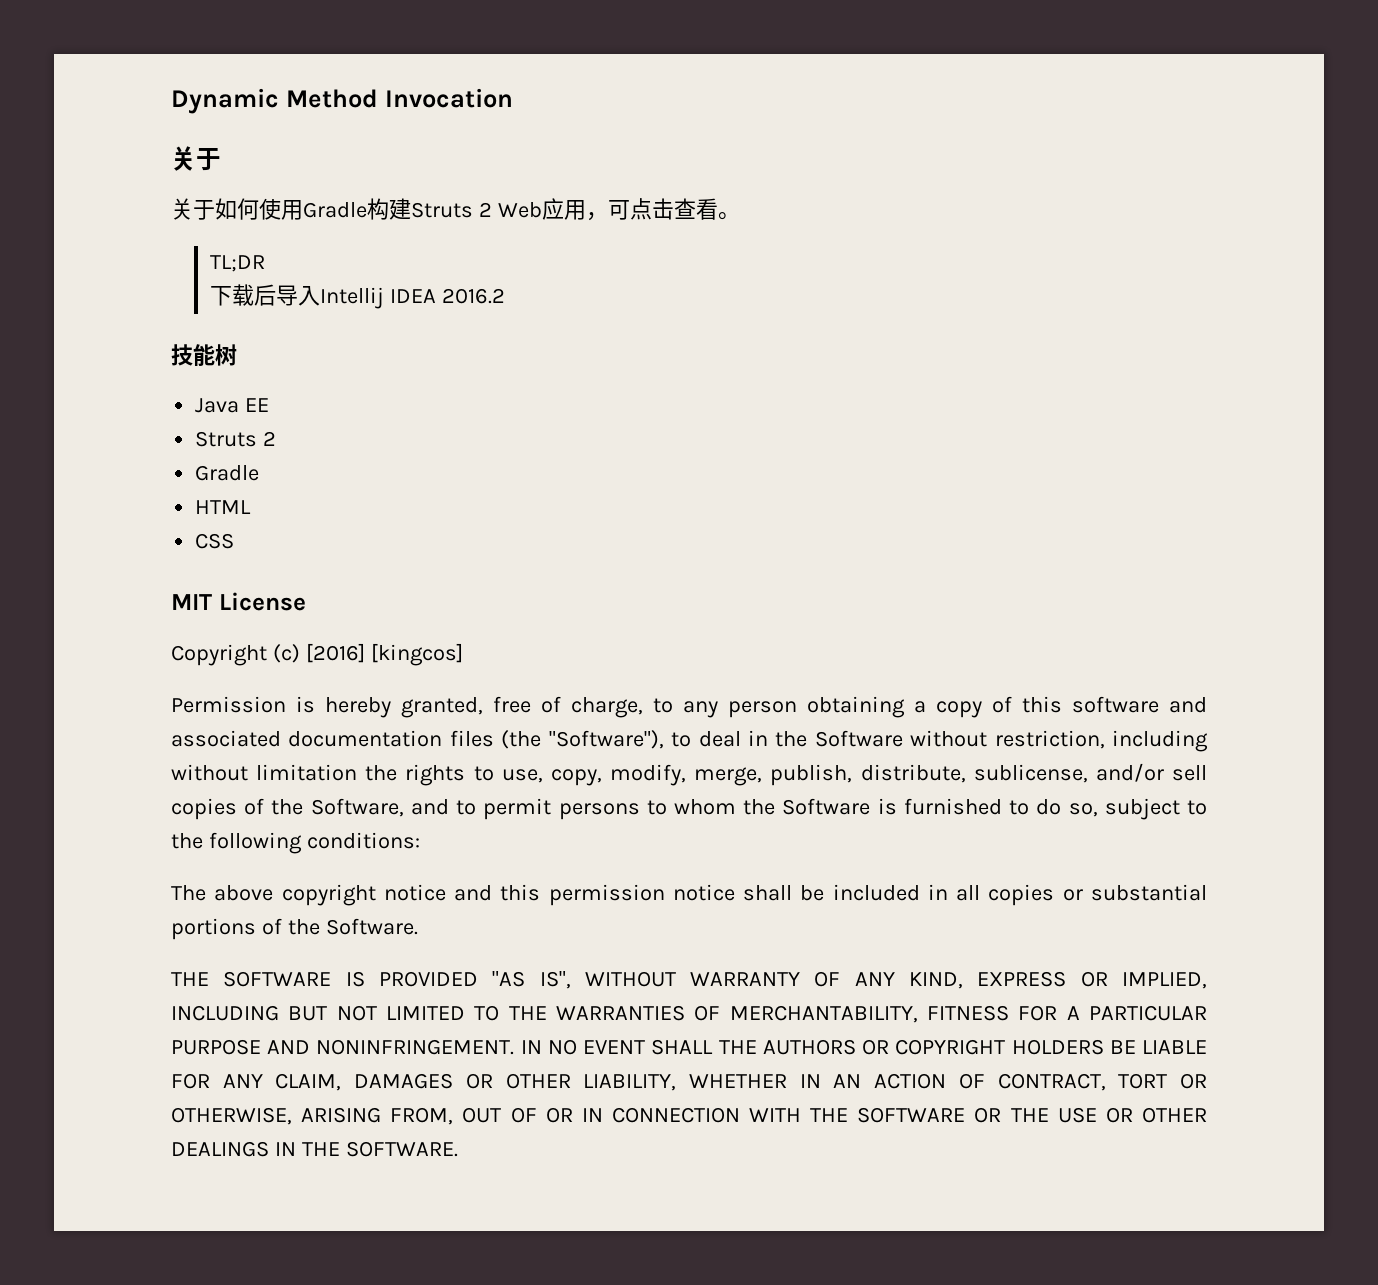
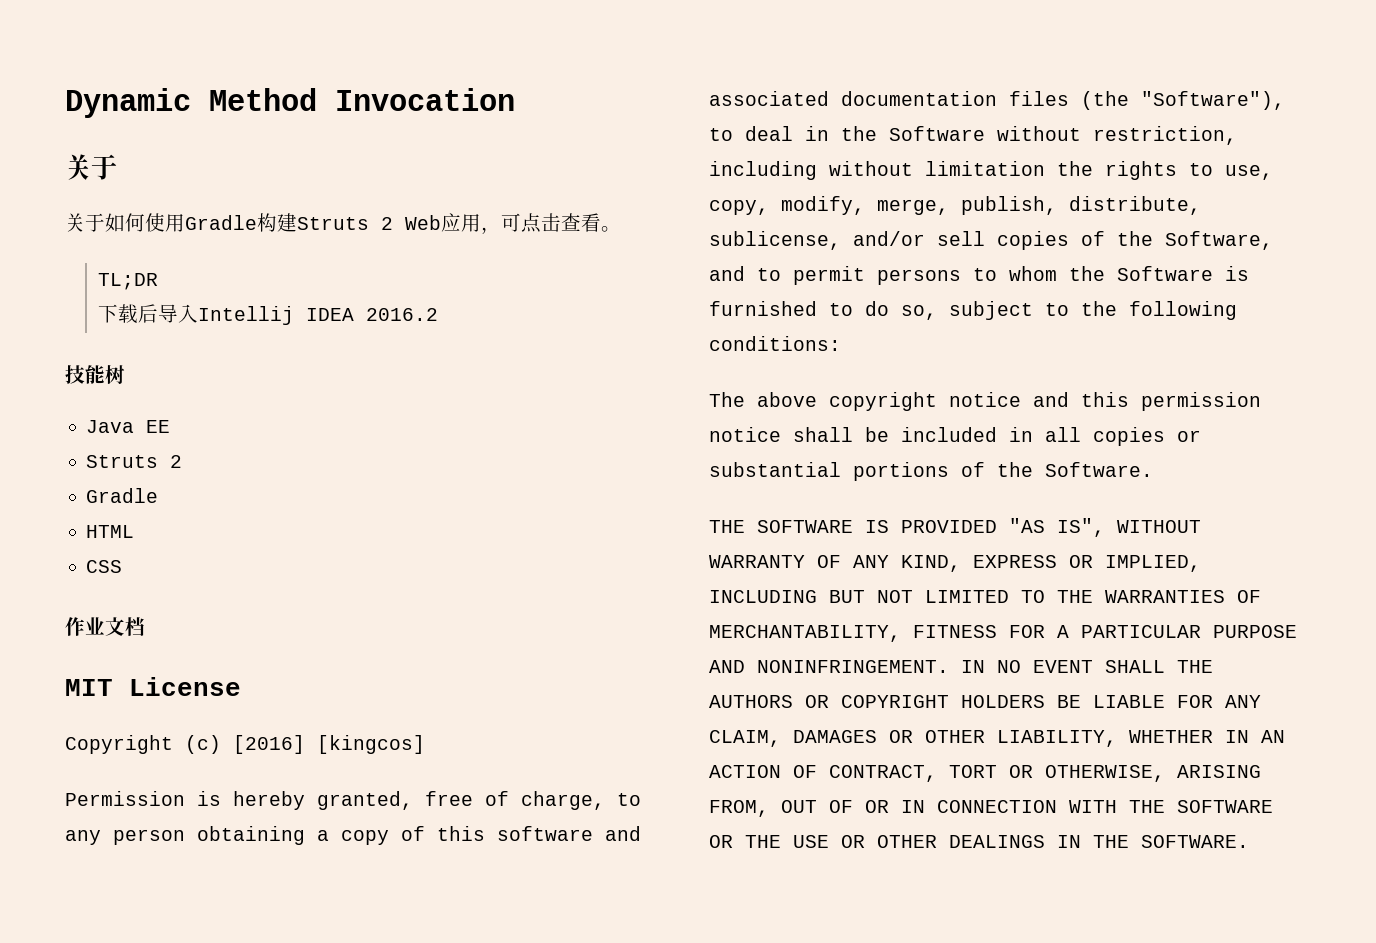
(235, 541) none -> [65,617,145,636] // 作业文档

